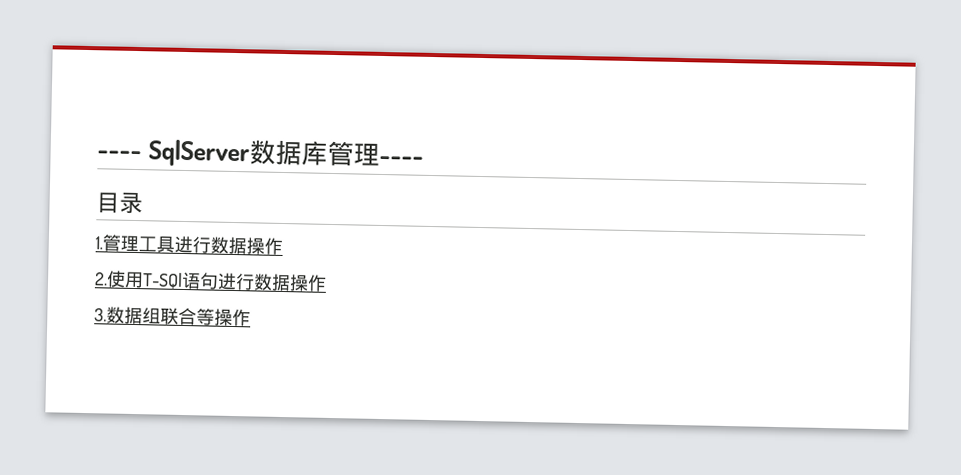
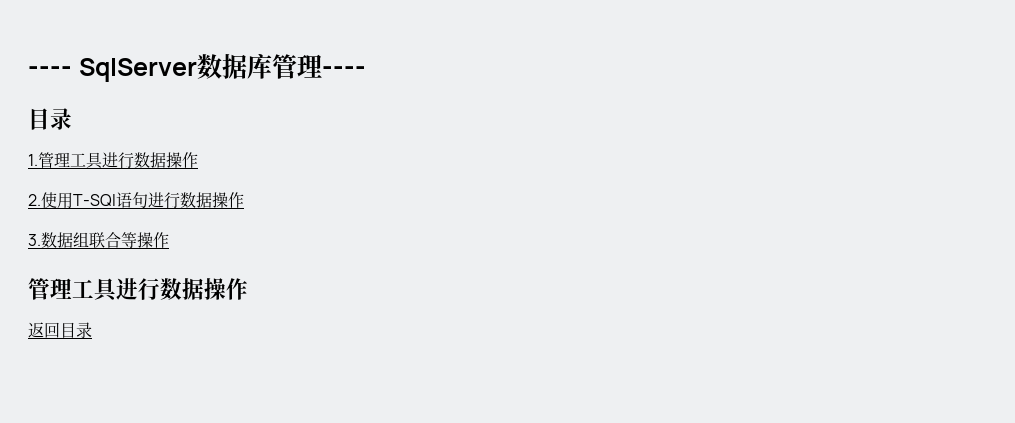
(251, 317) none -> [28,278,248,302] [28,322,92,338] // 管理工具进行数据操作 // 返回目录

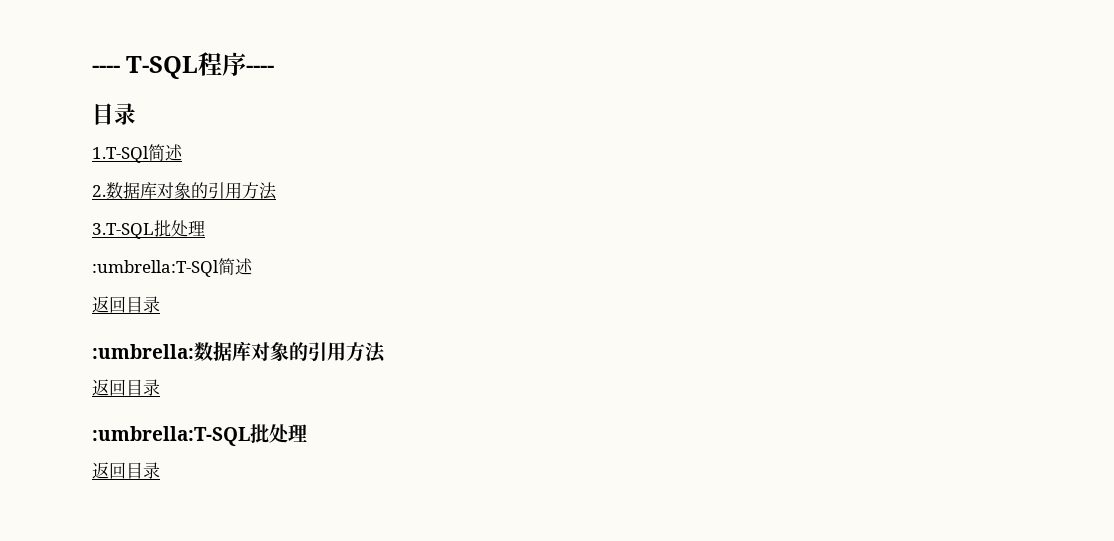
[28,53,322,82] ---- SqlServer数据库管理 -> [92,52,247,79] ---- T-SQL程序
[28,152,198,169] [28,192,244,209] [28,232,169,248] [28,278,248,302] 1.管理工具进行数据操作 // 2.使用T-SQl语句进行数据操作 // 3.数据组联合等操作 // 管理工具进行数据操作 -> [92,144,183,163] [92,182,277,200] [92,220,205,239] [92,258,253,277] [92,296,160,313] [92,341,386,363] [92,379,160,396] [92,424,307,446] 1.T-SQl简述 // 2.数据库对象的引用方法 // 3.T-SQL批处理 // :umbrella:T-SQl简述 // 返回目录 // :umbrella:数据库对象的引用方法 // 返回目录 // :umbrella:T-SQL批处理

